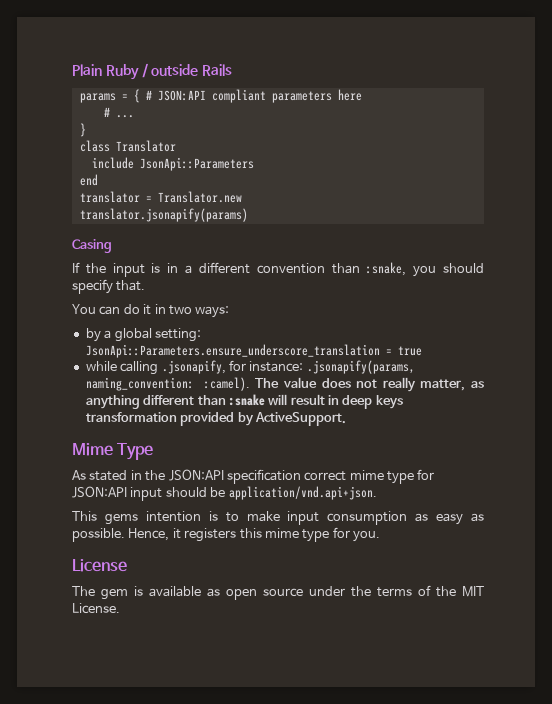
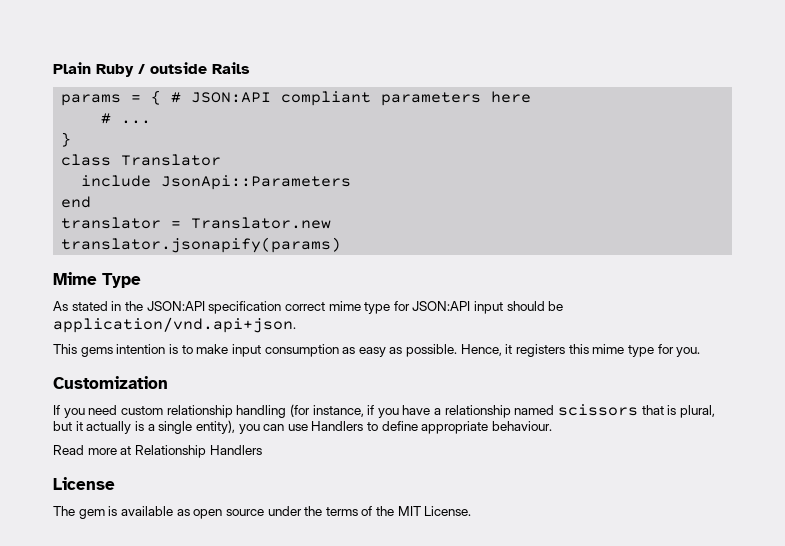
[72,239,112,253] [72,262,484,277] [72,279,146,294] [72,304,230,318] [85,328,201,342] [85,344,422,358] [85,360,415,375] [85,377,485,392] [85,394,403,409] [85,412,346,426] // Casing // If the input is in a different convention than :snake, you should specify that. // You can do it in two ways: // by a global setting: JsonApi::Parameters.ensure_underscore_translation = true // while calling .jsonapify, for instance: .jsonapify(params, naming_convention: :camel). The value does not really matter, as anything different than :snake will result in deep keys transformation provided by ActiveSupport. -> (342, 245) none
(380, 536) none -> [53,376,168,389] [53,404,715,418] [53,420,553,434] [53,445,262,458] // Customization // If you need custom relationship handling (for instance, if you have a relationship named scissors that is plural, but it actually is a single entity), you can use Handlers to define appropriate behaviour. // Read more at Relationship Handlers

